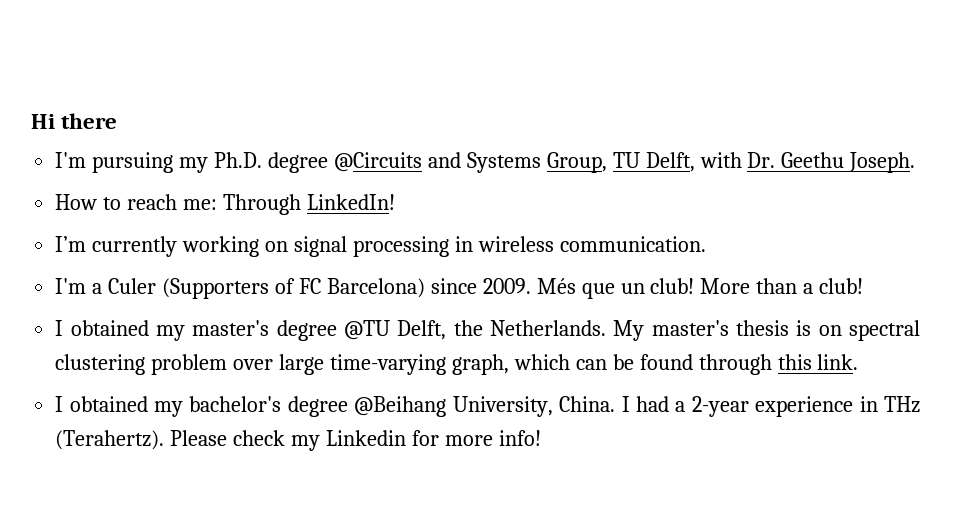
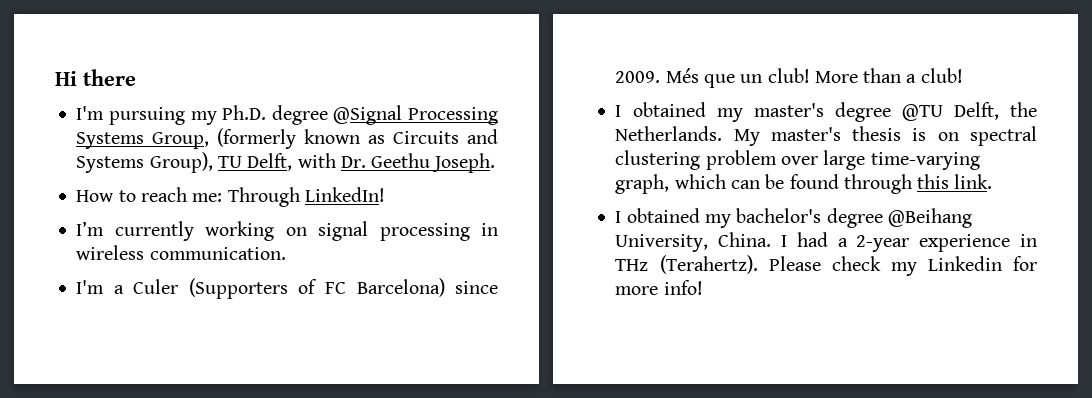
[333,152,422,172] @Circuits -> [333,105,498,125] [76,128,460,149] @Signal Processing Systems Group, (formerly known as Circuits
[546,152,607,173] Group, -> [149,152,213,173] Group),

